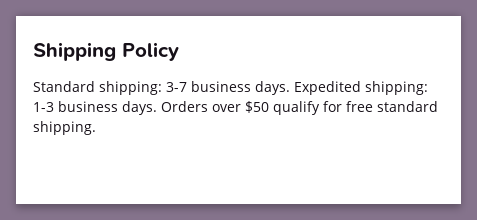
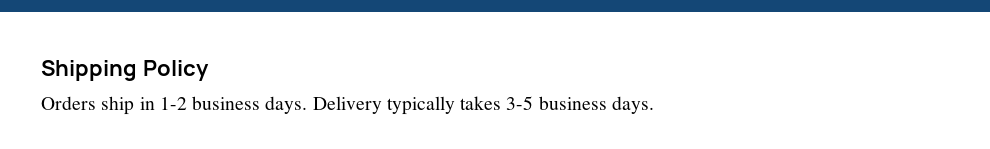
[33,81,428,95] [33,101,438,115] [33,121,96,135] Standard shipping: 3-7 business days. Expedited shipping: 1-3 business days. Orders over $50 qualify for free standard shipping. -> [41,96,654,115] Orders ship in 1-2 business days. Delivery typically takes 3-5 business days.

